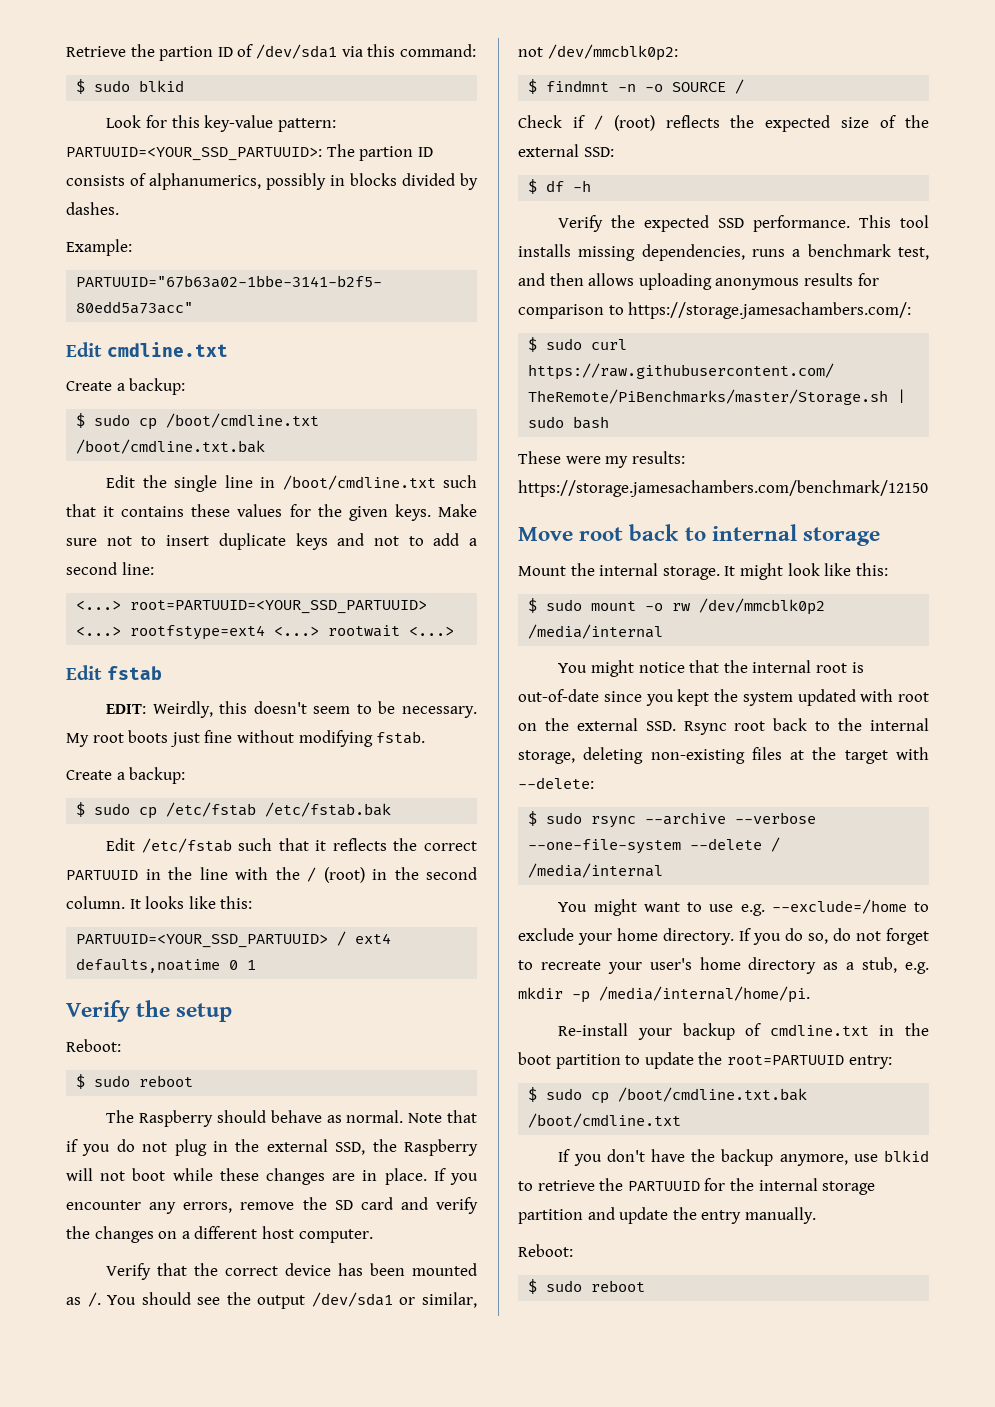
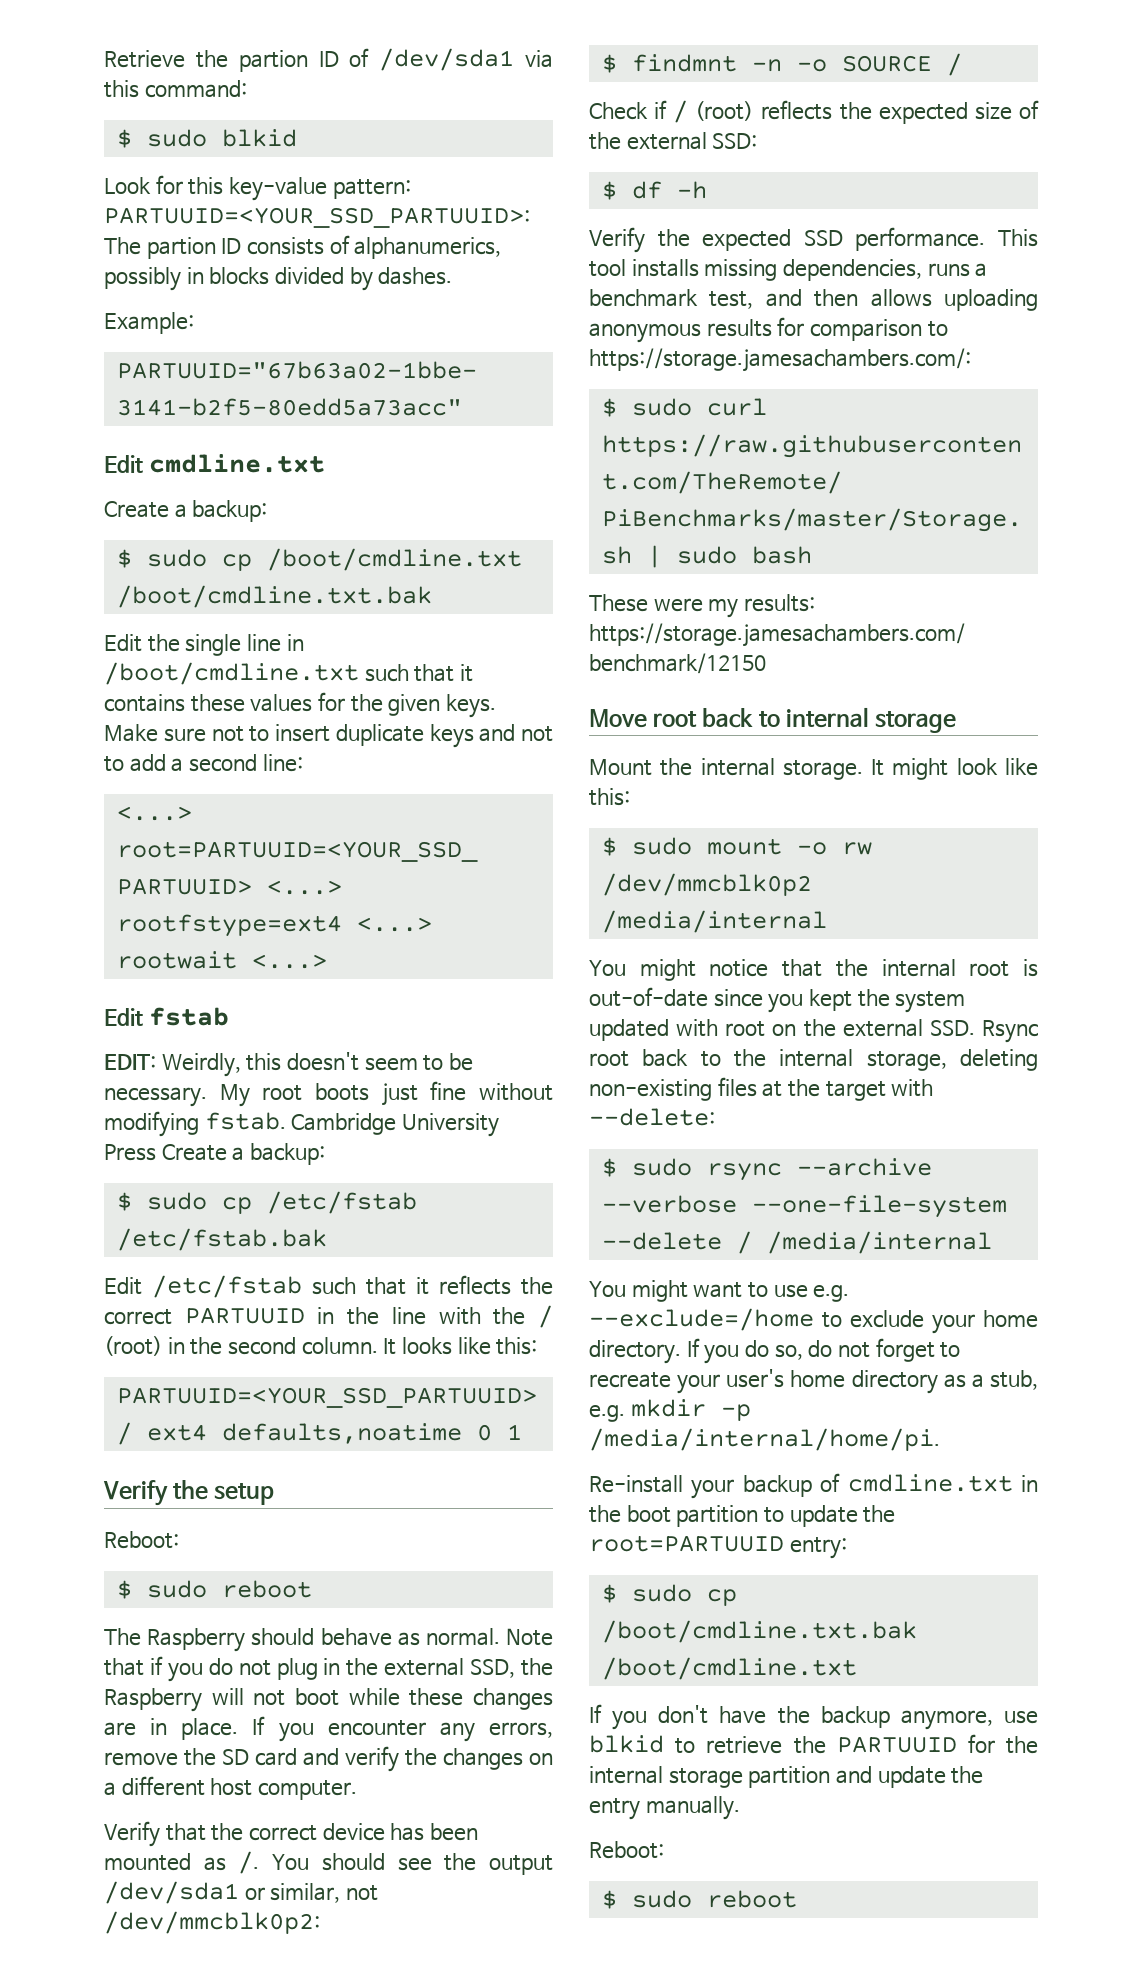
(426, 737) // -> [291,1113,499,1137] [104,1144,156,1161] Cambridge University Press

